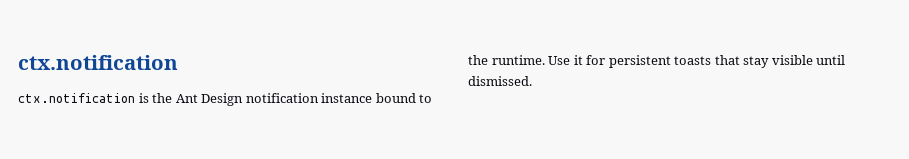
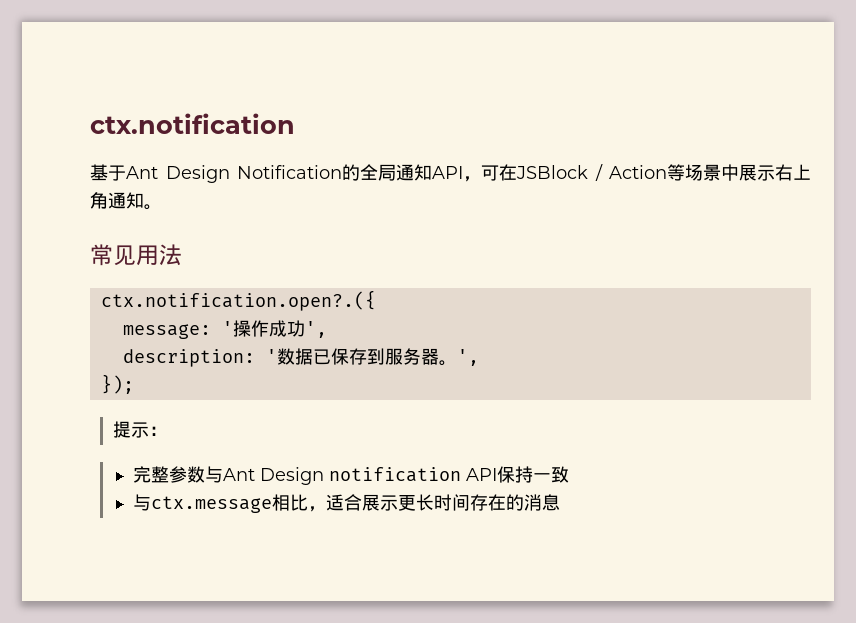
[18,93,433,106] [468,55,846,68] [468,76,532,86] ctx.notification is the Ant Design notification instance bound to the runtime. Use it for persistent toasts that stay visible until dismissed. -> [90,164,811,183] [90,192,162,210] [90,244,182,266] [100,290,376,311] [122,320,327,339] [122,348,479,367] [100,374,134,394] [112,421,167,438] [132,466,569,485] [132,494,560,513] 基于Ant Design Notification的全局通知API，可在JSBlock / Action等场景中展示右上角通知。 // 常见用法 // ctx.notification.open?.({ // message: '操作成功', // description: '数据已保存到服务器。', // }); // 提示： // 完整参数与Ant Design notification API保持一致 // 与ctx.message相比，适合展示更长时间存在的消息

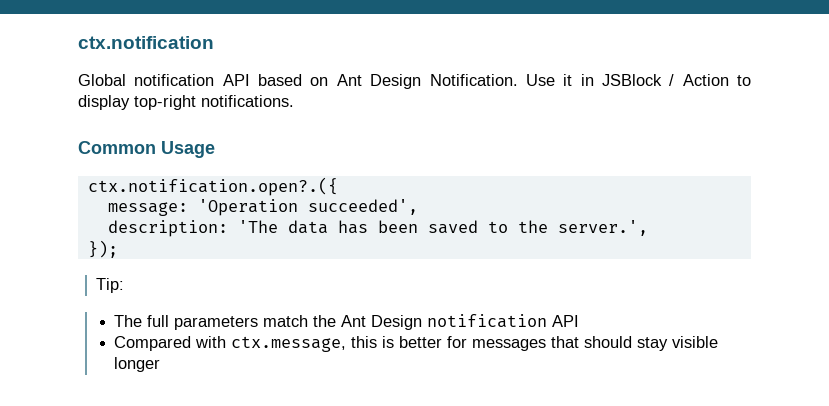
[90,164,811,183] [90,192,162,210] [90,244,182,266] [100,290,376,311] [122,320,327,339] [122,348,479,367] [100,374,134,394] [112,421,167,438] [132,466,569,485] [132,494,560,513] 基于Ant Design Notification的全局通知API，可在JSBlock / Action等场景中展示右上角通知。 // 常见用法 // ctx.notification.open?.({ // message: '操作成功', // description: '数据已保存到服务器。', // }); // 提示： // 完整参数与Ant Design notification API保持一致 // 与ctx.message相比，适合展示更长时间存在的消息 -> [78,74,751,89] [78,95,294,110] [78,141,215,158] [87,177,338,196] [107,199,418,216] [107,220,648,237] [87,240,118,258] [96,278,125,293] [114,314,580,330] [114,336,719,352] [114,357,161,372] Global notification API based on Ant Design Notification. Use it in JSBlock / Action to display top-right notifications. // Common Usage // ctx.notification.open?.({ // message: 'Operation succeeded', // description: 'The data has been saved to the server.', // }); // Tip: // The full parameters match the Ant Design notification API // Compared with ctx.message, this is better for messages that should stay visible longer

